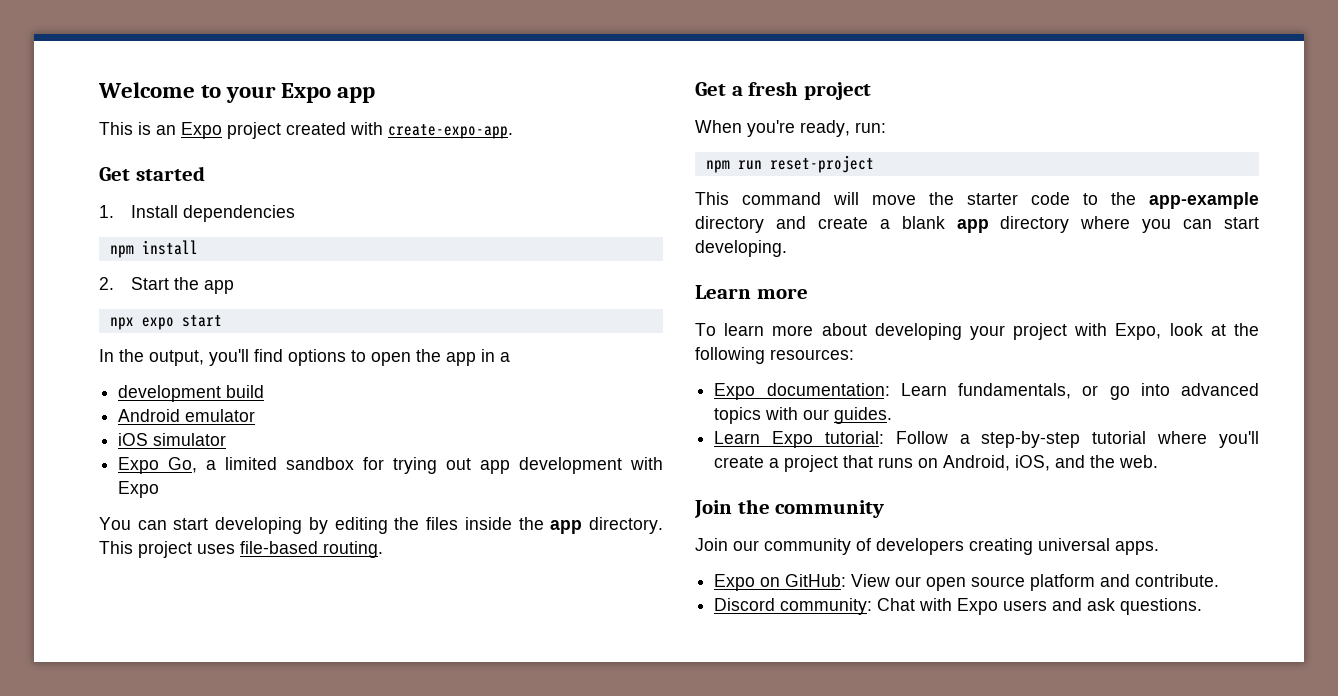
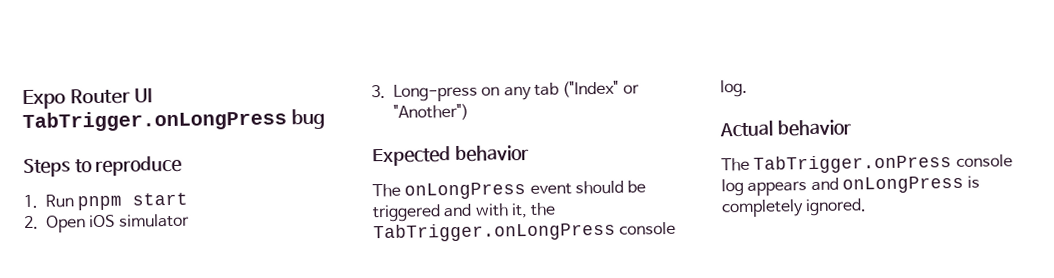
[98,82,376,103] [99,122,513,139] [99,166,205,181] [99,205,296,222] [109,240,198,258] [99,277,235,294] [109,315,222,330] [99,349,510,366] [118,385,265,402] [118,409,256,422] [118,433,227,446] [118,457,664,474] [118,481,160,498] [99,517,664,534] [99,541,383,558] [695,81,871,100] [695,120,886,137] [705,155,874,173] [695,192,1259,209] [695,216,1259,233] [695,240,787,257] [695,285,808,299] [695,323,1259,340] [695,347,854,364] [714,383,1259,400] [714,407,893,424] [714,431,1259,448] [714,455,1159,472] [694,499,885,518] [695,538,1159,555] [714,574,1220,591] [714,598,1203,615] Welcome to your Expo app // This is an Expo project created with create-expo-app. // Get started // 1. Install dependencies // npm install // 2. Start the app // npx expo start // In the output, you'll find options to open the app in a // development build // Android emulator // iOS simulator // Expo Go, a limited sandbox for trying out app development with Expo // You can start developing by editing the files inside the app directory. This project uses file-based routing. // Get a fresh project // When you're ready, run: // npm run reset-project // This command will move the starter code to the app-example directory and create a blank app directory where you can start developing. // Learn more // To learn more about developing your project with Expo, look at the following resources: // Expo documentation: Learn fundamentals, or go into advanced topics with our guides. // Learn Expo tutorial: Follow a step-by-step tutorial where you'll create a project that runs on Android, iOS, and the web. // Join the community // Join our community of developers creating universal apps. // Expo on GitHub: View our open source platform and contribute. // Discord community: Chat with Expo users and ask questions. -> [22,88,153,110] [22,108,325,133] [23,155,183,178] [23,192,189,211] [24,213,190,233] [371,80,640,102] [393,103,470,121] [372,144,529,167] [372,180,647,200] [372,202,557,223] [373,221,677,243] [720,79,748,98] [719,119,851,138] [721,154,1013,174] [721,175,981,197] [721,198,868,218] Expo Router UI TabTrigger.onLongPress bug // Steps to reproduce // 1. Run pnpm start // 2. Open iOS simulator // 3. Long-press on any tab ("Index" or "Another") // Expected behavior // The onLongPress event should be triggered and with it, the TabTrigger.onLongPress console log. // Actual behavior // The TabTrigger.onPress console log appears and onLongPress is completely ignored.

